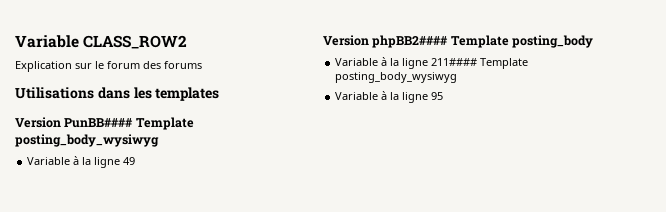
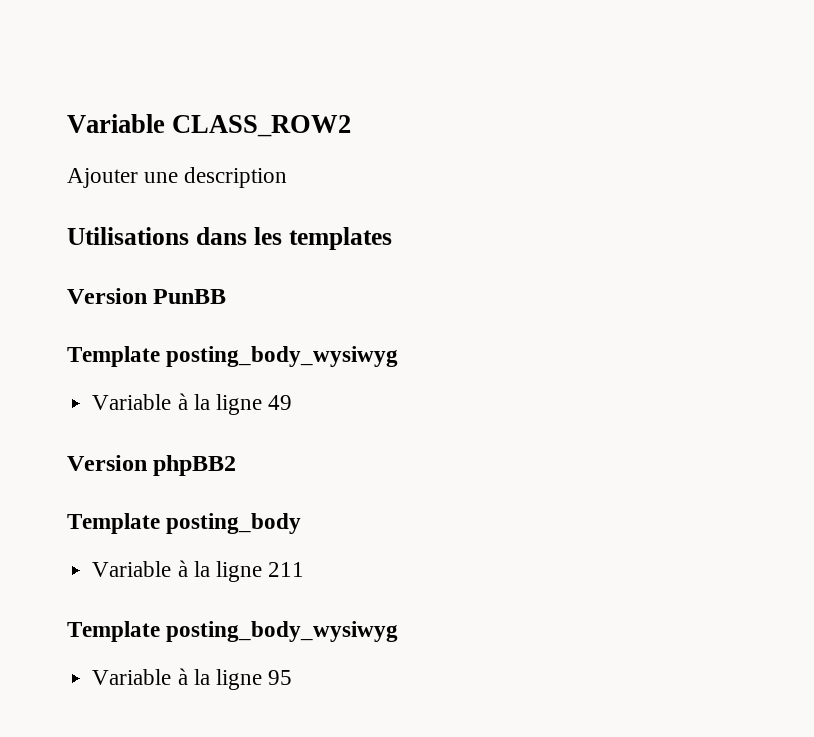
[15,61,202,72] Explication sur le forum des forums -> [67,167,288,188] Ajouter une description
[64,118,134,128] PunBB#### -> [153,289,227,304] PunBB //
[372,35,449,48] phpBB2#### -> [153,455,237,476] phpBB2 //
[431,58,478,66] 211#### -> [268,562,305,577] 211 //

